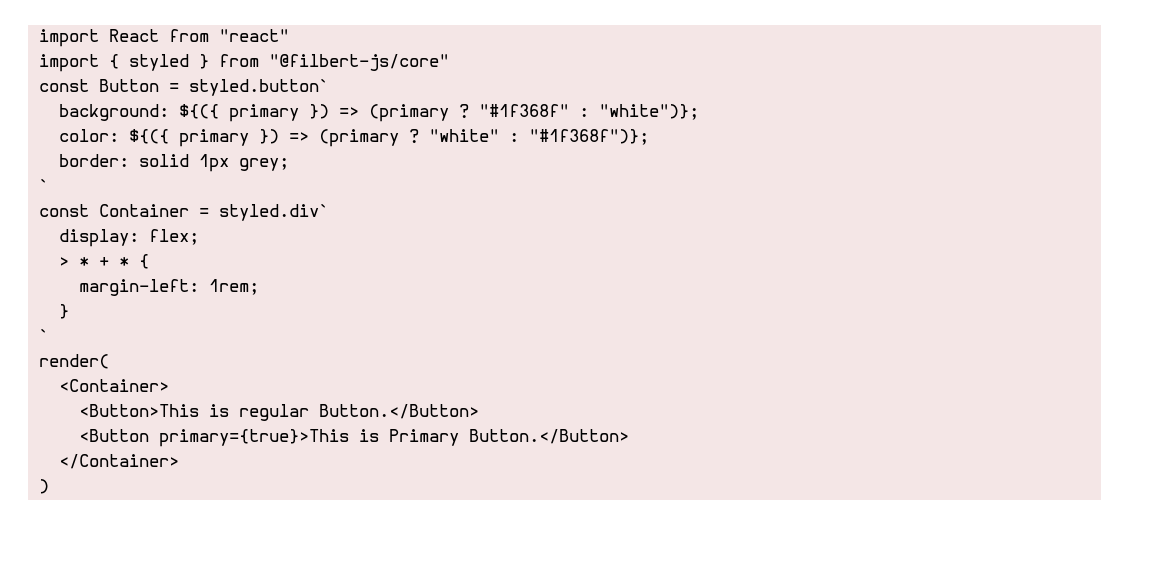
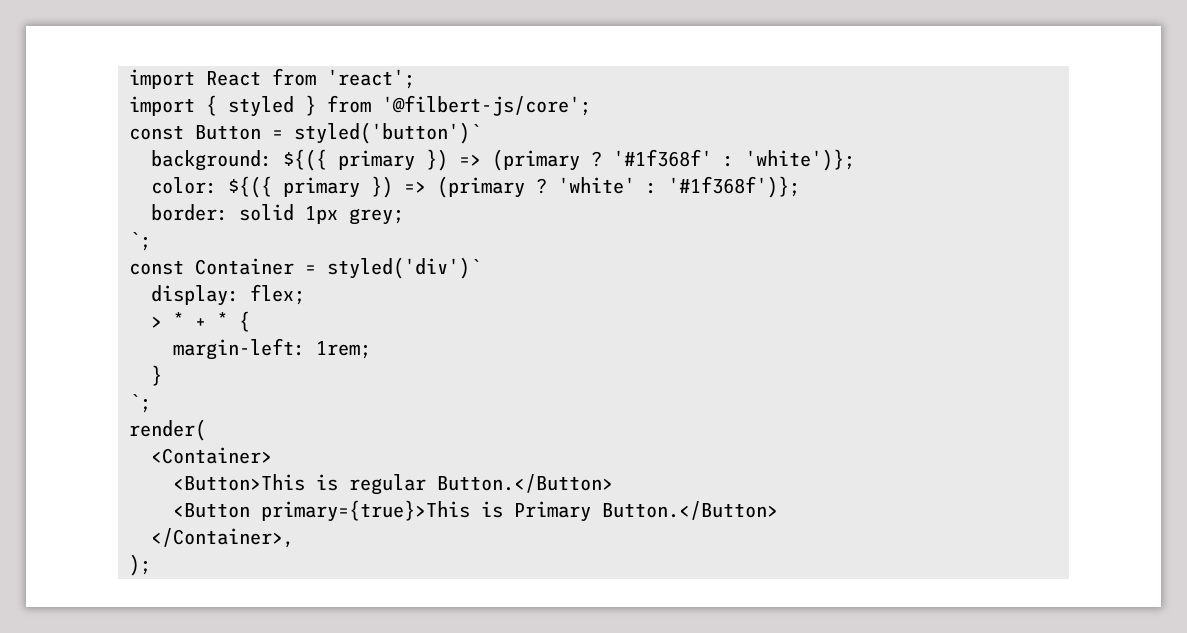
[219,29,290,42] "react" -> [327,69,416,89] 'react';
[269,54,450,71] "@filbert-js/core" -> [382,95,592,116] '@filbert-js/core';
[189,79,330,96] styled.button` -> [294,122,482,144] styled('button')`
[479,104,700,120] "#1f368f" : "white")}; -> [613,149,856,171] '#1f368f' : 'white')};
[429,129,650,145] "white" : "#1f368f")}; -> [558,176,801,198] 'white' : '#1f368f')};
[39,179,50,192] ` -> [129,232,152,251] `;
[219,204,330,221] styled.div` -> [327,257,482,279] styled('div')`
[39,329,50,342] ` -> [129,394,152,413] `;
[59,454,180,469] [39,479,50,494] </Container> // ) -> [151,528,295,548] [129,554,152,576] </Container>, // );

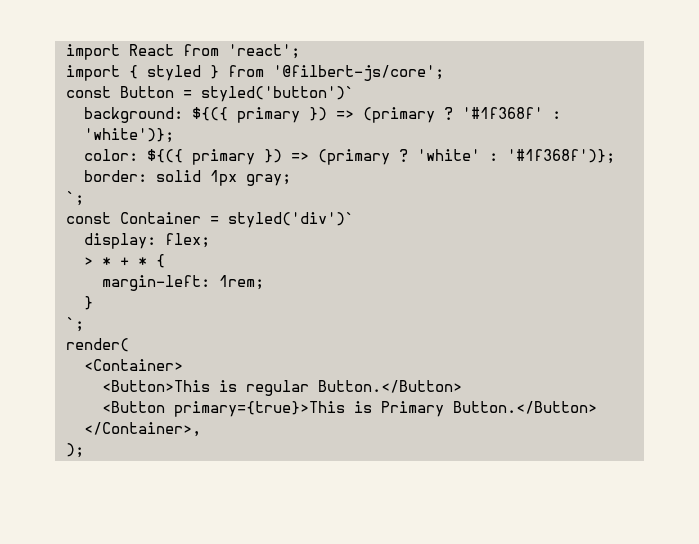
[349,208,405,225] grey; -> [246,174,292,186] gray;

